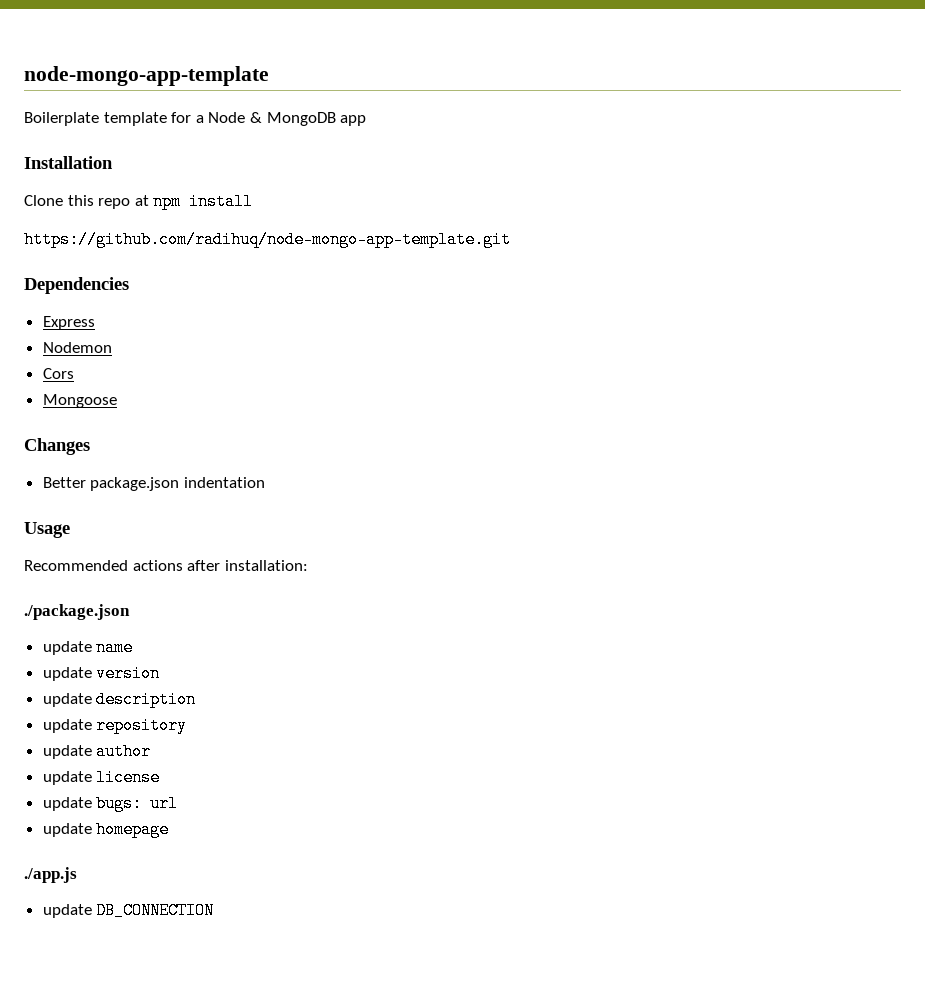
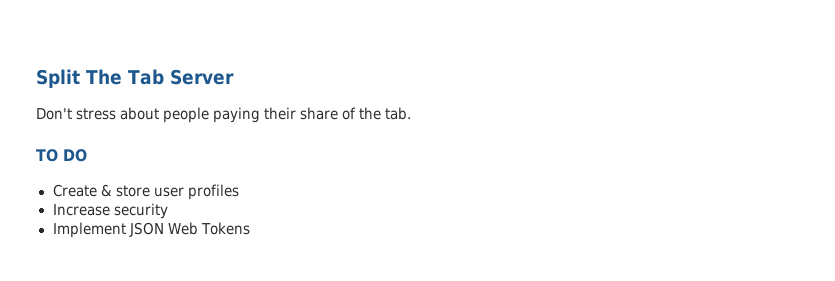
[24,66,269,86] [24,112,367,126] [24,156,113,169] [24,193,254,210] [24,231,511,248] [24,277,129,294] [42,316,95,330] [42,342,112,353] [42,368,74,379] [42,394,117,408] [24,438,90,455] [42,477,265,491] [24,522,70,538] [24,560,308,571] [24,604,130,620] [42,639,134,656] [42,665,161,682] [42,691,197,708] [42,717,188,734] [42,743,152,760] [42,769,161,786] [42,795,179,812] [42,821,170,838] [24,867,77,883] [42,902,215,919] node-mongo-app-template // Boilerplate template for a Node & MongoDB app // Installation // Clone this repo at npm install // https://github.com/radihuq/node-mongo-app-template.git // Dependencies // Express // Nodemon // Cors // Mongoose // Changes // Better package.json indentation // Usage // Recommended actions after installation: // ./package.json // update name // update version // update description // update repository // update author // update license // update bugs: url // update homepage // ./app.js // update DB_CONNECTION -> [36,69,234,88] [36,107,412,123] [36,149,87,162] [52,184,239,200] [52,203,168,219] [52,222,250,238] Split The Tab Server // Don't stress about people paying their share of the tab. // TO DO // Create & store user profiles // Increase security // Implement JSON Web Tokens

